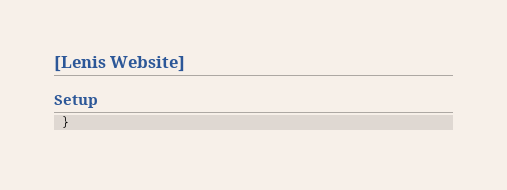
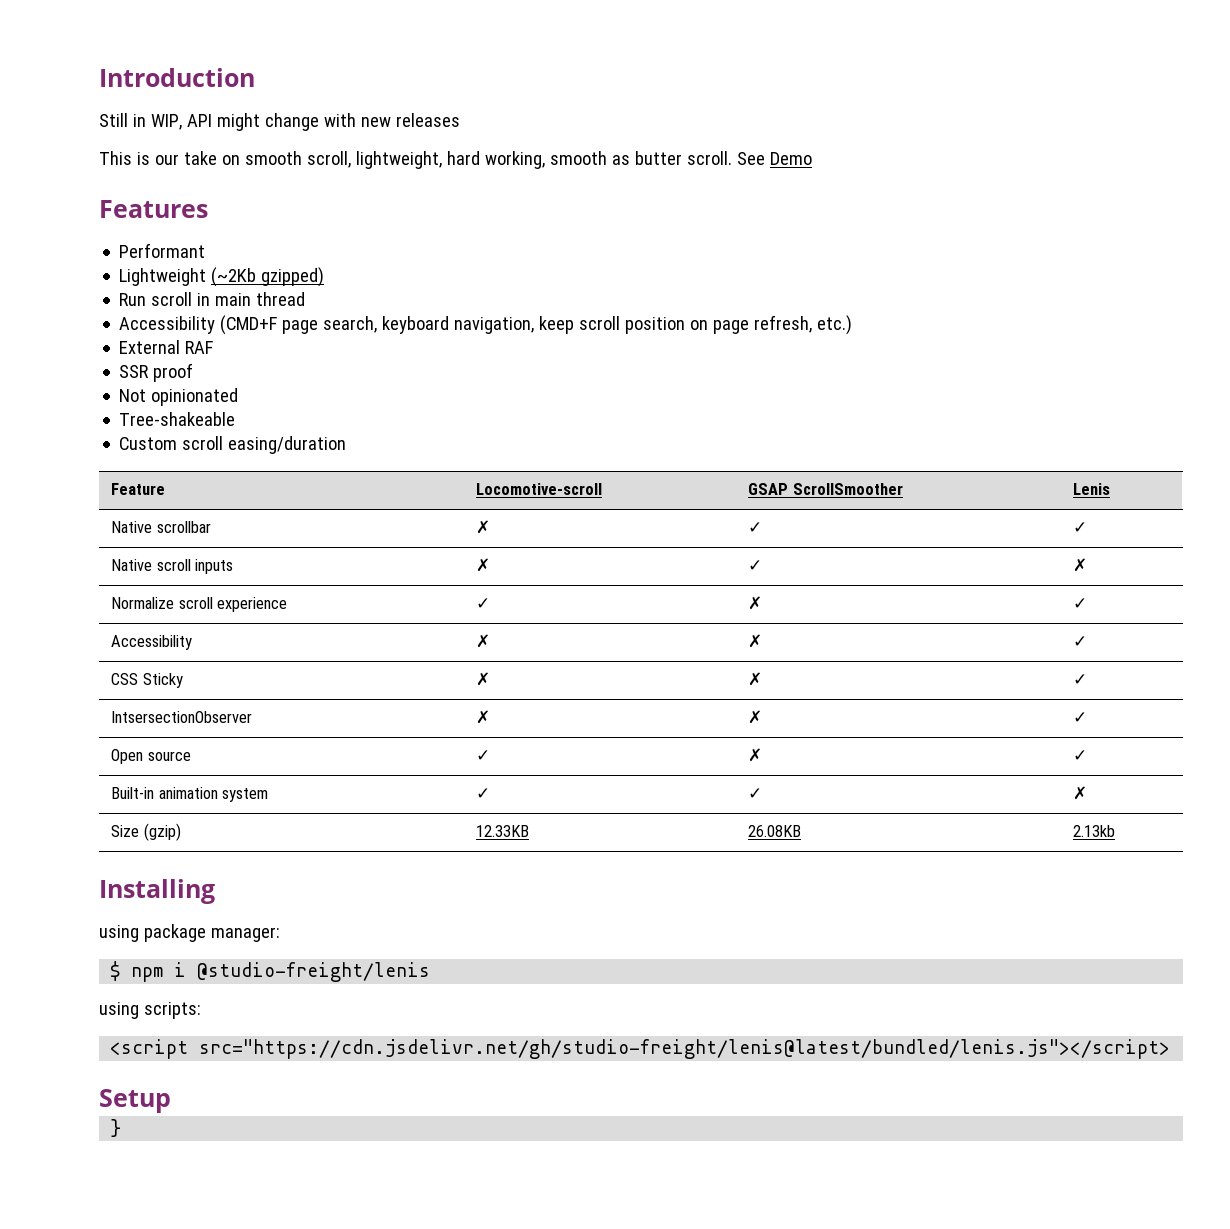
[54,56,186,72] [Lenis Website] -> [99,68,255,87] [99,113,460,131] [99,151,812,169] [99,200,208,218] [119,243,206,258] [119,267,325,287] [119,292,306,306] [119,315,853,335] [119,340,214,354] [119,363,194,382] [119,388,239,406] [119,412,236,426] [119,436,347,454] [111,483,166,495] [476,483,603,495] [748,483,903,495] [1073,483,1111,495] [111,521,211,533] [476,520,491,534] [748,522,763,533] [1073,522,1088,533] [111,559,234,574] [476,558,491,572] [748,560,763,571] [1073,558,1088,572] [111,597,288,612] [476,598,491,609] [748,596,763,610] [1073,598,1088,609] [111,635,193,650] [476,634,491,648] [748,634,763,648] [1073,636,1088,647] [111,673,183,688] [476,672,491,686] [748,672,763,686] [1073,674,1088,685] [111,711,253,723] [476,710,491,724] [748,710,763,724] [1073,712,1088,723] [111,749,191,764] [476,750,491,761] [748,748,763,762] [1073,750,1088,761] [111,787,269,802] [476,788,491,799] [748,788,763,799] [1073,786,1088,800] [111,823,181,841] [476,825,530,837] [748,825,802,837] [1073,825,1116,837] [99,879,215,904] [99,924,280,942] [110,961,431,982] [99,1002,201,1019] [110,1039,1171,1059] Introduction // Still in WIP, API might change with new releases // This is our take on smooth scroll, lightweight, hard working, smooth as butter scroll. See Demo // Features // Performant // Lightweight (~2Kb gzipped) // Run scroll in main thread // Accessibility (CMD+F page search, keyboard navigation, keep scroll position on page refresh, etc.) // External RAF // SSR proof // Not opinionated // Tree-shakeable // Custom scroll easing/duration // Feature | Locomotive-scroll | GSAP ScrollSmoother | Lenis // Native scrollbar | ✗ | ✓ | ✓ // Native scroll inputs | ✗ | ✓ | ✗ // Normalize scroll experience | ✓ | ✗ | ✓ // Accessibility | ✗ | ✗ | ✓ // CSS Sticky | ✗ | ✗ | ✓ // IntsersectionObserver | ✗ | ✗ | ✓ // Open source | ✓ | ✗ | ✓ // Built-in animation system | ✓ | ✓ | ✗ // Size (gzip) | 12.33KB | 26.08KB | 2.13kb // Installing // using package manager: // $ npm i @studio-freight/lenis // using scripts: // <script src="https://cdn.jsdelivr.net/gh/studio-freight/lenis@latest/bundled/lenis.js"></script>

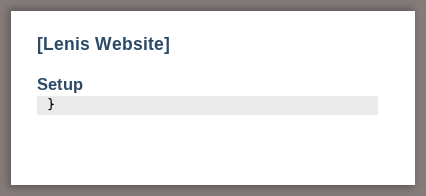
[99,68,255,87] [99,113,460,131] [99,151,812,169] [99,200,208,218] [119,243,206,258] [119,267,325,287] [119,292,306,306] [119,315,853,335] [119,340,214,354] [119,363,194,382] [119,388,239,406] [119,412,236,426] [119,436,347,454] [111,483,166,495] [476,483,603,495] [748,483,903,495] [1073,483,1111,495] [111,521,211,533] [476,520,491,534] [748,522,763,533] [1073,522,1088,533] [111,559,234,574] [476,558,491,572] [748,560,763,571] [1073,558,1088,572] [111,597,288,612] [476,598,491,609] [748,596,763,610] [1073,598,1088,609] [111,635,193,650] [476,634,491,648] [748,634,763,648] [1073,636,1088,647] [111,673,183,688] [476,672,491,686] [748,672,763,686] [1073,674,1088,685] [111,711,253,723] [476,710,491,724] [748,710,763,724] [1073,712,1088,723] [111,749,191,764] [476,750,491,761] [748,748,763,762] [1073,750,1088,761] [111,787,269,802] [476,788,491,799] [748,788,763,799] [1073,786,1088,800] [111,823,181,841] [476,825,530,837] [748,825,802,837] [1073,825,1116,837] [99,879,215,904] [99,924,280,942] [110,961,431,982] [99,1002,201,1019] [110,1039,1171,1059] Introduction // Still in WIP, API might change with new releases // This is our take on smooth scroll, lightweight, hard working, smooth as butter scroll. See Demo // Features // Performant // Lightweight (~2Kb gzipped) // Run scroll in main thread // Accessibility (CMD+F page search, keyboard navigation, keep scroll position on page refresh, etc.) // External RAF // SSR proof // Not opinionated // Tree-shakeable // Custom scroll easing/duration // Feature | Locomotive-scroll | GSAP ScrollSmoother | Lenis // Native scrollbar | ✗ | ✓ | ✓ // Native scroll inputs | ✗ | ✓ | ✗ // Normalize scroll experience | ✓ | ✗ | ✓ // Accessibility | ✗ | ✗ | ✓ // CSS Sticky | ✗ | ✗ | ✓ // IntsersectionObserver | ✗ | ✗ | ✓ // Open source | ✓ | ✗ | ✓ // Built-in animation system | ✓ | ✓ | ✗ // Size (gzip) | 12.33KB | 26.08KB | 2.13kb // Installing // using package manager: // $ npm i @studio-freight/lenis // using scripts: // <script src="https://cdn.jsdelivr.net/gh/studio-freight/lenis@latest/bundled/lenis.js"></script> -> [37,37,170,54] [Lenis Website]

